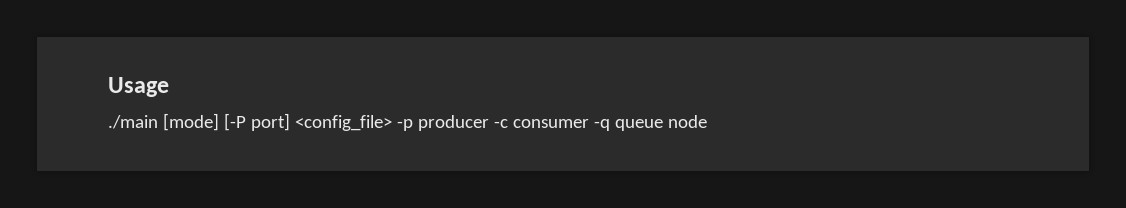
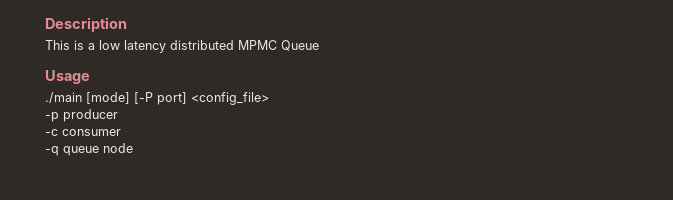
(108, 87) none -> [45,17,127,32] [45,40,319,53] Description // This is a low latency distributed MPMC Queue //
(392, 123) none -> (269, 98) //
(489, 123) none -> (118, 115) //
(589, 123) none -> (121, 132) //

